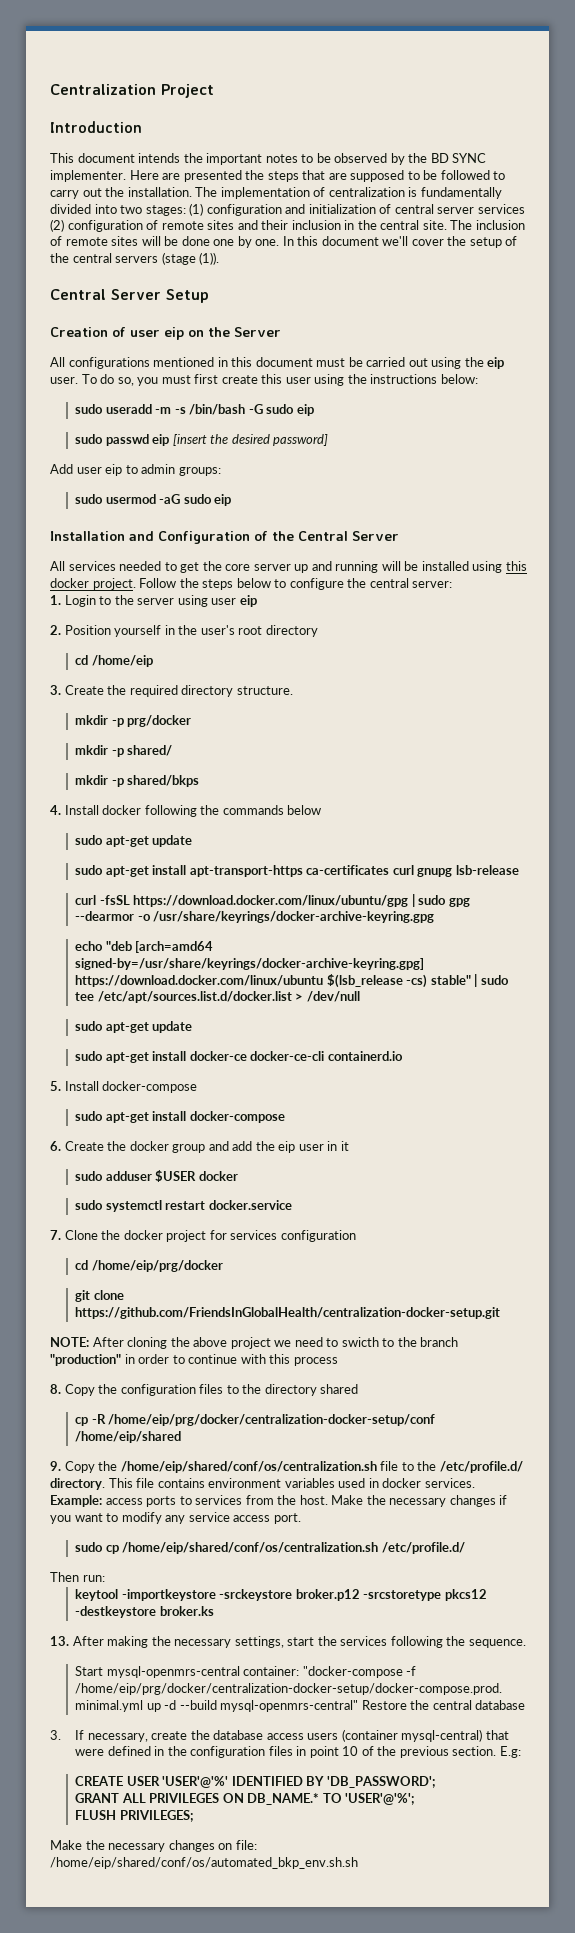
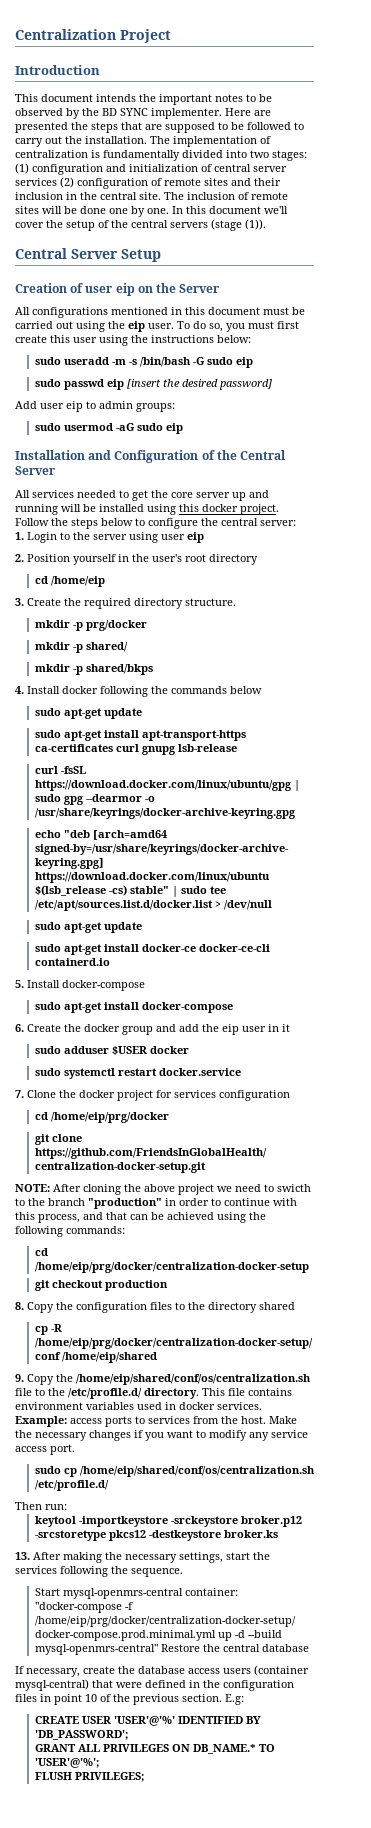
[293,1357,338,1366] process -> [38,1212,266,1223] [15,1226,125,1237] [34,1248,48,1256] [34,1262,309,1273] [34,1280,168,1291] process, and that can be achieved using the following commands: // cd /home/eip/prg/docker/centralization-docker-setup // git checkout production
[50,1730,61,1740] 3. -> (309, 1648) none
[50,1840,257,1852] [50,1857,358,1869] // Make the necessary changes on file: /home/eip/shared/conf/os/automated_bkp_env.sh.sh -> (144, 1777) none

